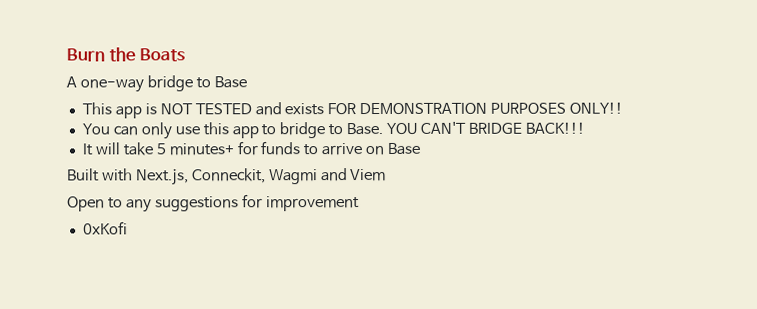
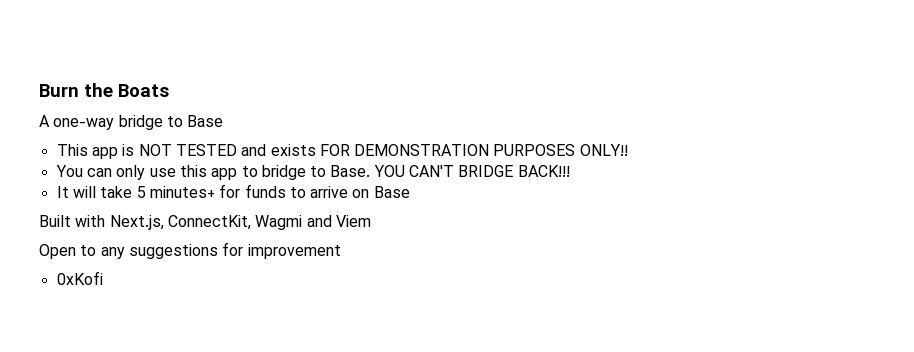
[191,168,266,184] Conneckit, -> [167,215,251,230] ConnectKit,

